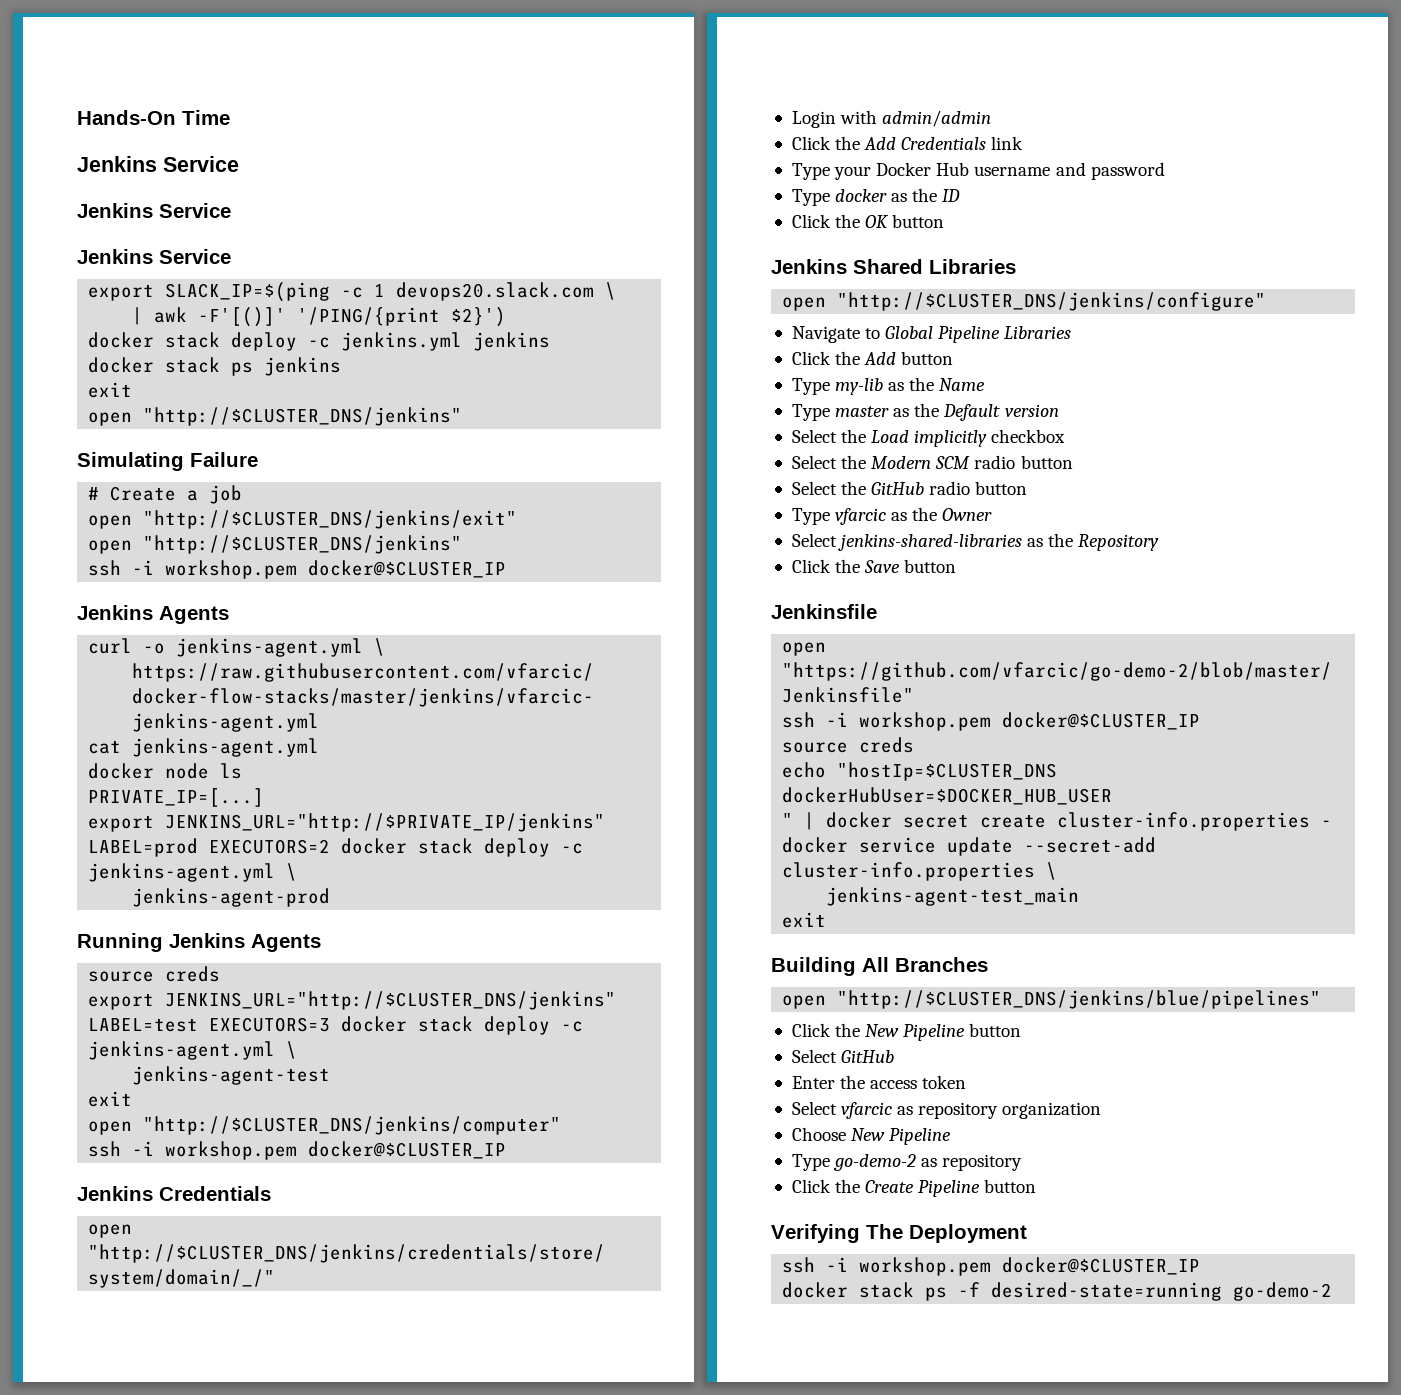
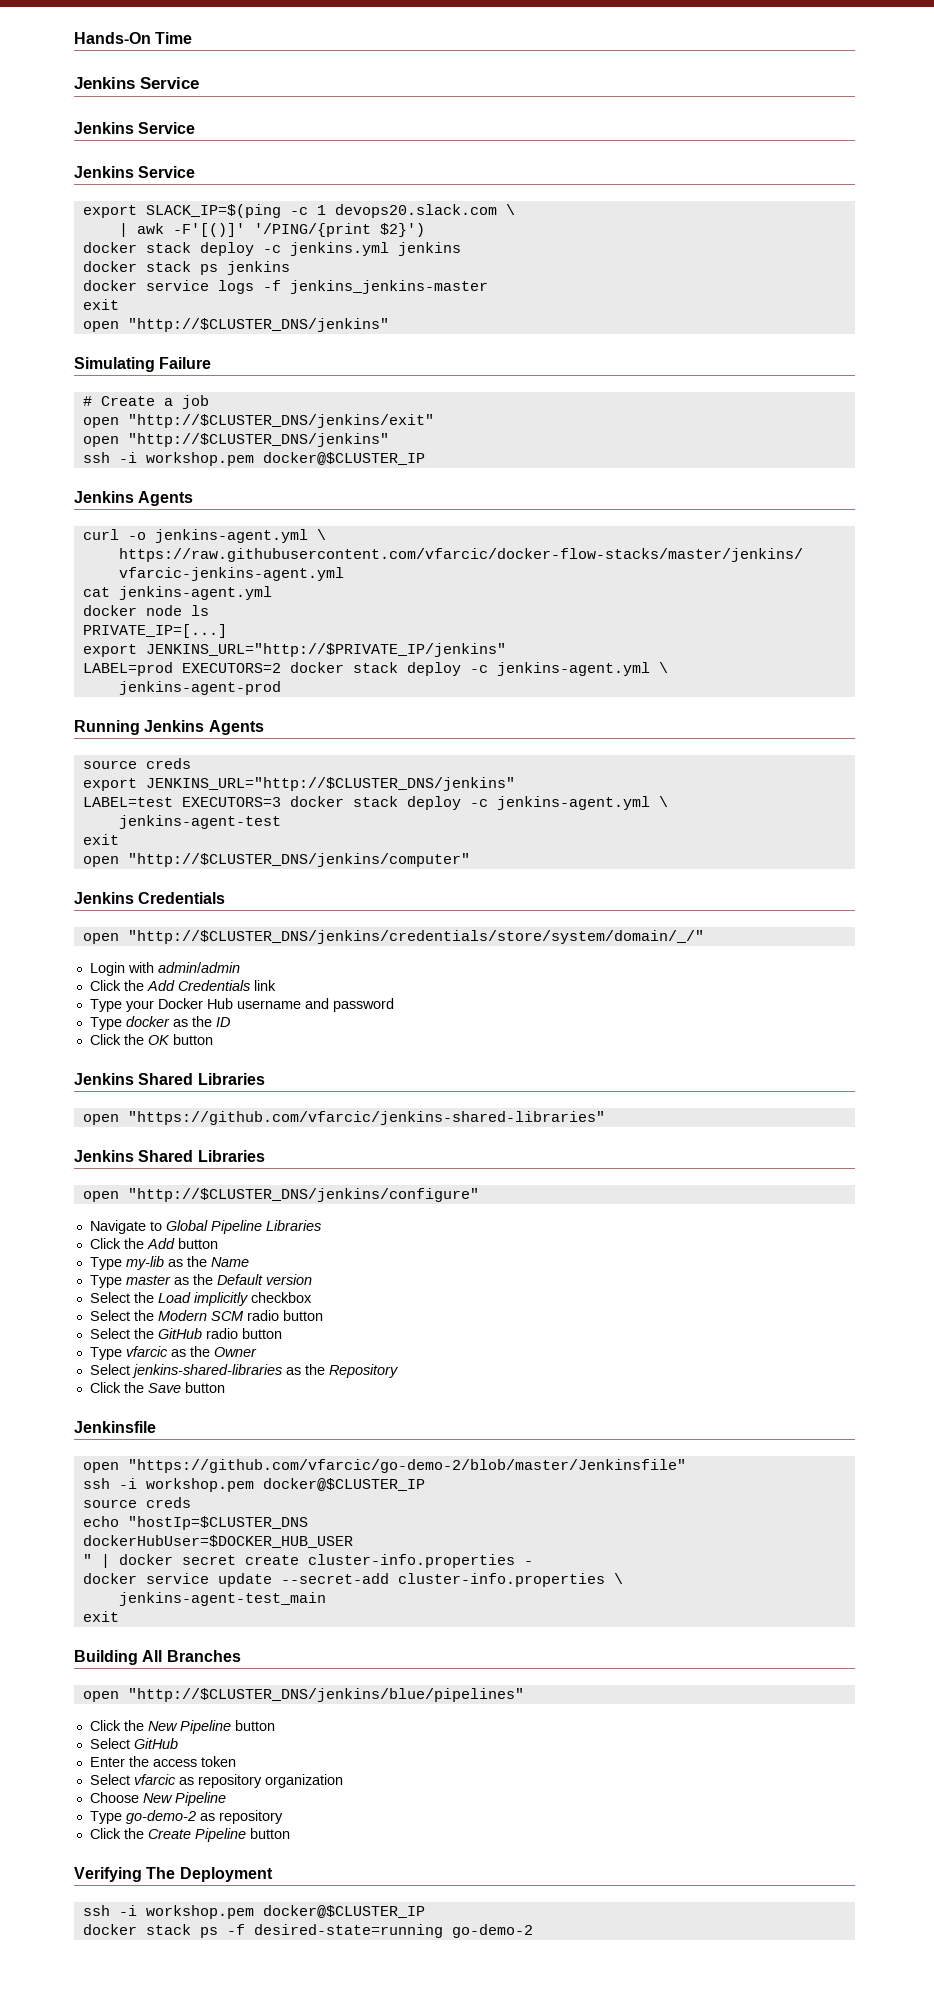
(342, 366) none -> [82,280,488,294] // docker service logs -f jenkins_jenkins-master
[88,1141,507,1160] // ssh -i workshop.pem docker@$CLUSTER_IP -> (470, 860) none
(1016, 266) none -> [82,1111,605,1125] [74,1150,265,1162] // open "https://github.com/vfarcic/jenkins-shared-libraries" // Jenkins Shared Libraries

